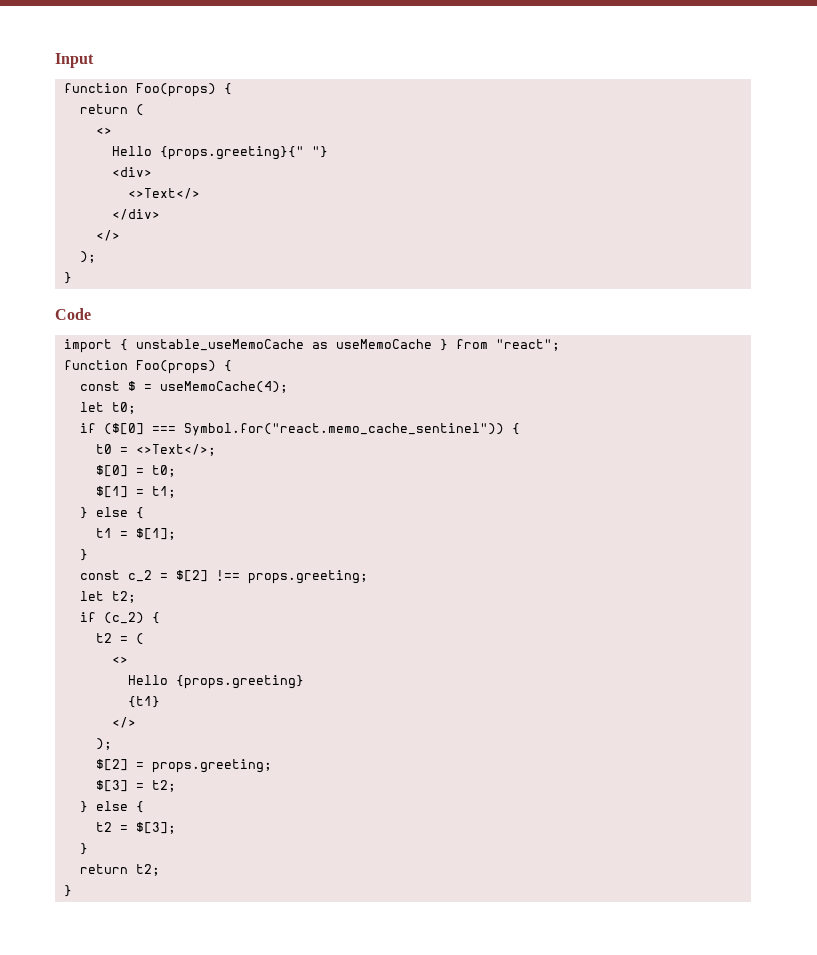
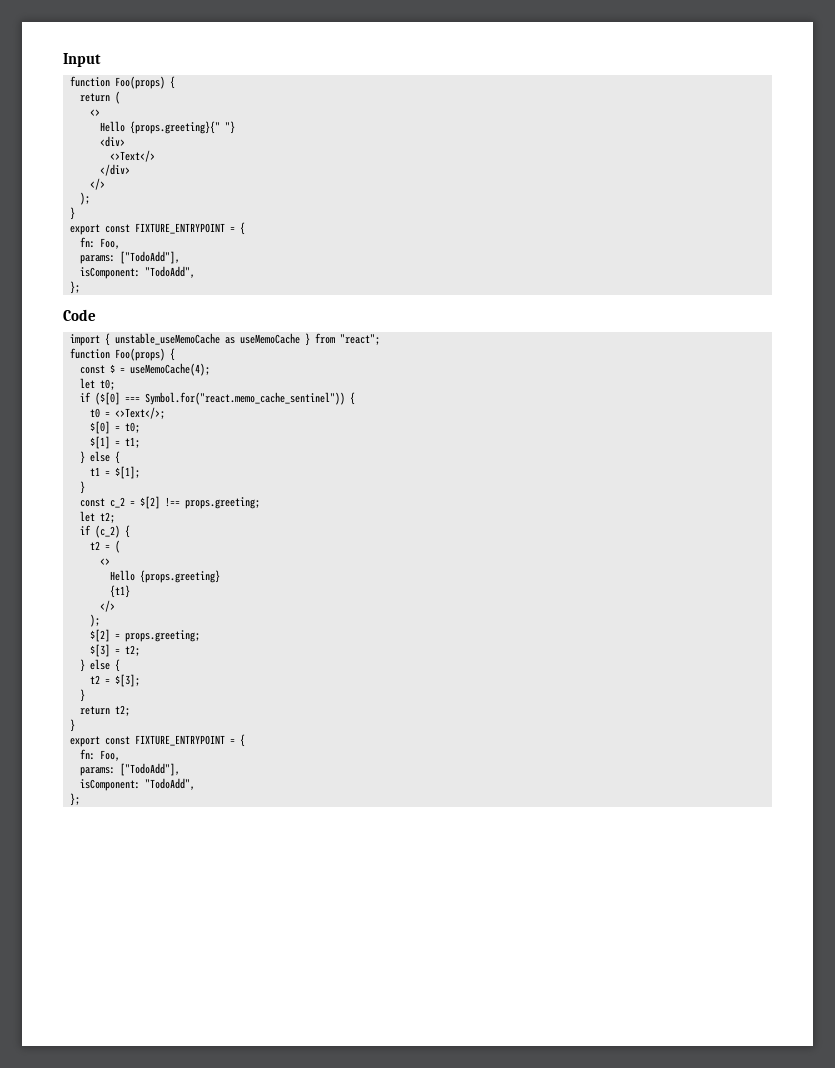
(72, 278) none -> [70,222,246,235] [80,237,121,249] [80,251,181,264] [80,266,196,279] [70,281,81,294] // export const FIXTURE_ENTRYPOINT = { // fn: Foo, // params: ["TodoAdd"], // isComponent: "TodoAdd", // };
(72, 891) none -> [70,734,246,747] [80,749,121,761] [80,763,181,776] [80,778,196,791] [70,793,81,806] // export const FIXTURE_ENTRYPOINT = { // fn: Foo, // params: ["TodoAdd"], // isComponent: "TodoAdd", // };

